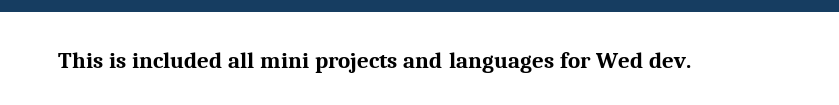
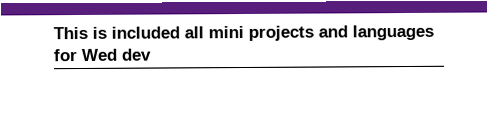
[648,52,691,68] dev. -> [121,48,151,61] dev

